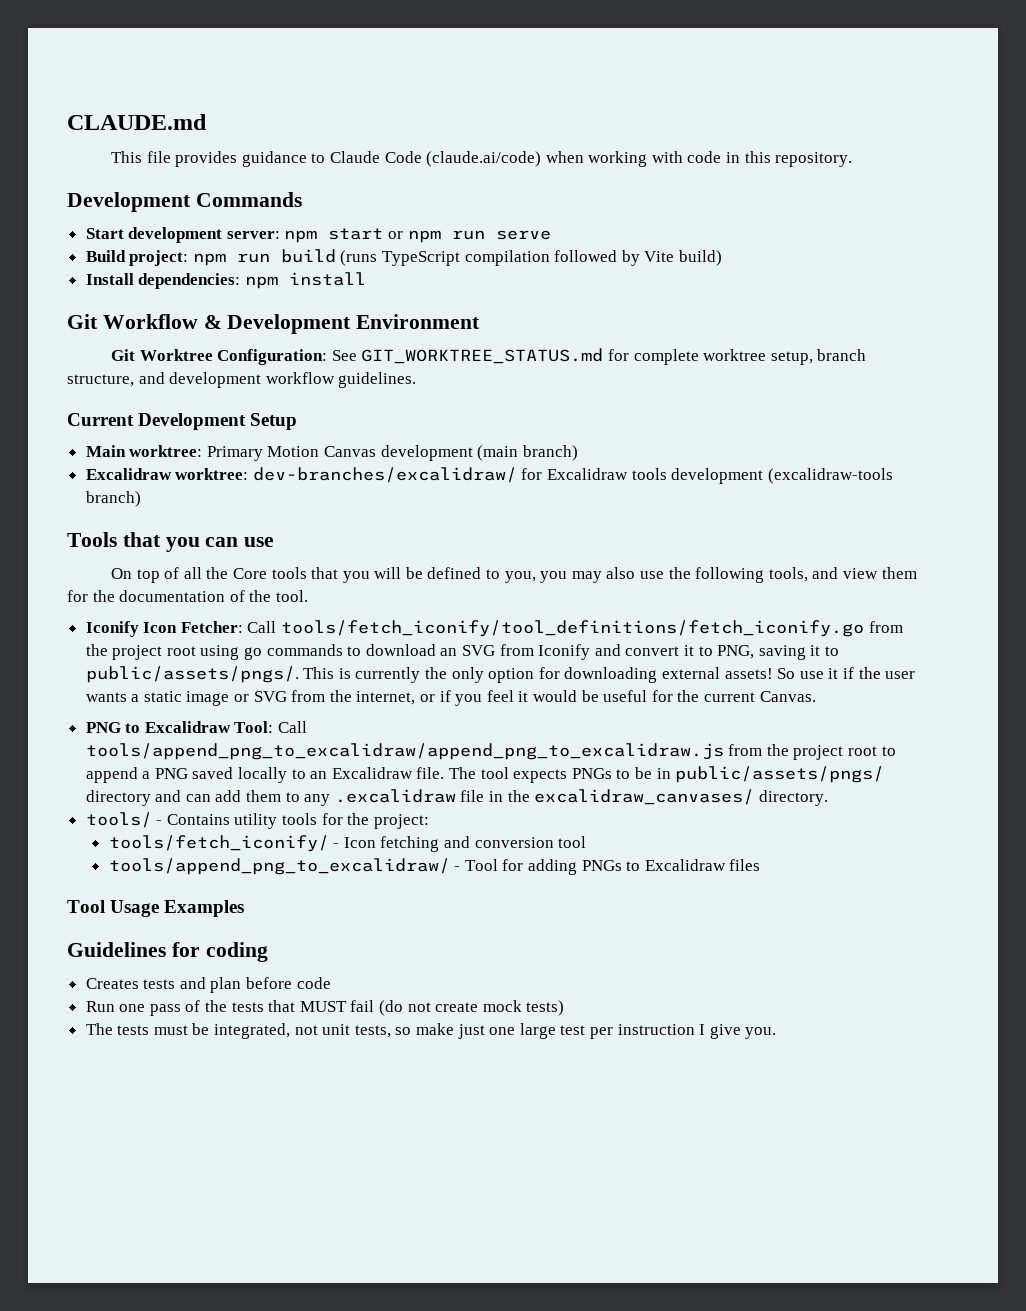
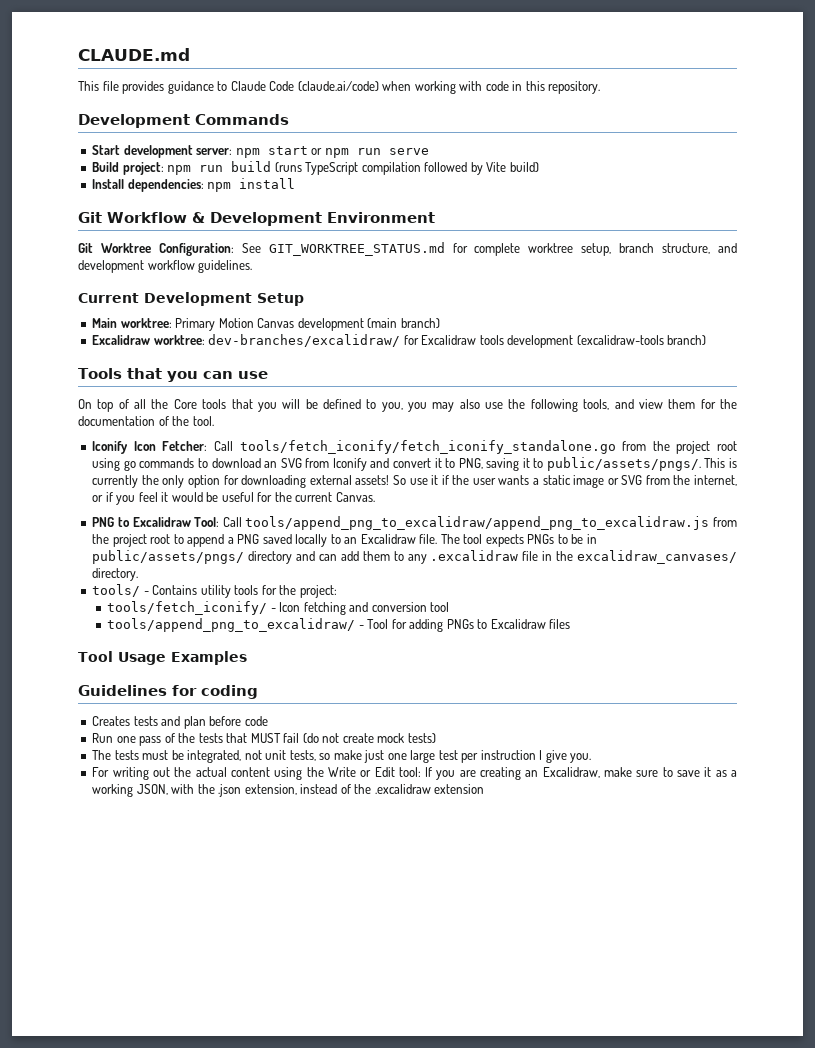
[281,620,865,637] tools/fetch_iconify/tool_definitions/fetch_iconify.go -> [239,440,616,454] tools/fetch_iconify/fetch_iconify_standalone.go
(777, 1033) none -> [92,767,737,780] [92,784,485,797] // For writing out the actual content using the Write or Edit tool: If you are creating an Excalidraw, make sure to save it as a working JSON, with the .json extension, instead of the .excalidraw extension

